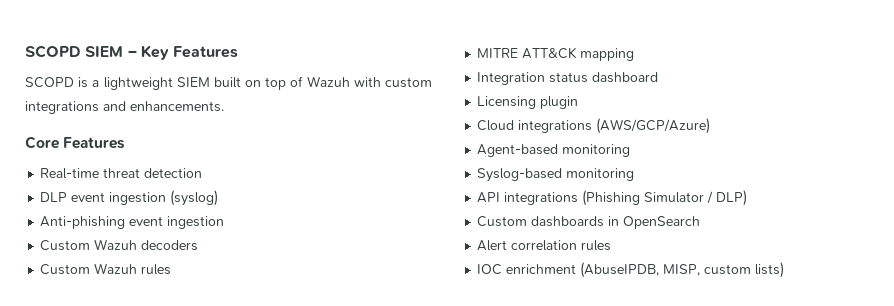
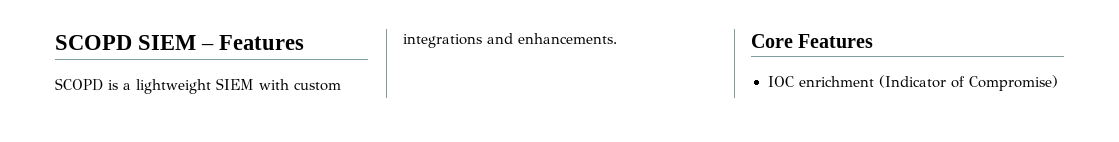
[140,45,169,60] Key -> (215, 47) none
[213,76,350,90] built on top of Wazuh -> (254, 84) none
[40,168,203,179] [40,190,219,206] [40,216,225,229] [40,239,199,251] [40,263,172,275] [477,47,635,61] [477,72,659,85] [477,96,579,109] [477,118,711,134] [477,144,631,157] [477,168,635,182] [477,190,748,206] [477,216,701,229] [477,240,612,251] [477,262,785,278] Real-time threat detection // DLP event ingestion (syslog) // Anti-phishing event ingestion // Custom Wazuh decoders // Custom Wazuh rules // MITRE ATT&CK mapping // Integration status dashboard // Licensing plugin // Cloud integrations (AWS/GCP/Azure) // Agent-based monitoring // Syslog-based monitoring // API integrations (Phishing Simulator / DLP) // Custom dashboards in OpenSearch // Alert correlation rules // IOC enrichment (AbuseIPDB, MISP, custom lists) -> [767,75,1058,91] IOC enrichment (Indicator of Compromise)

